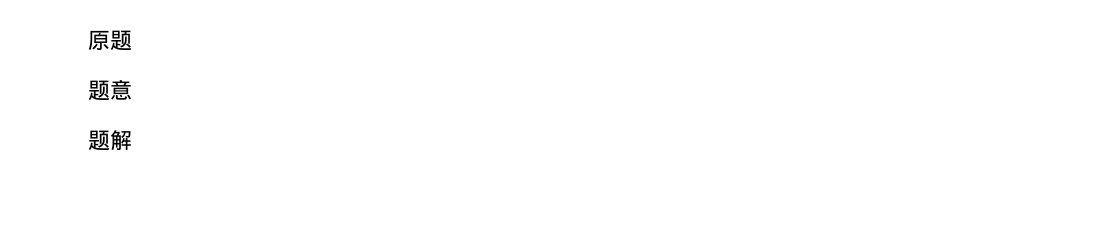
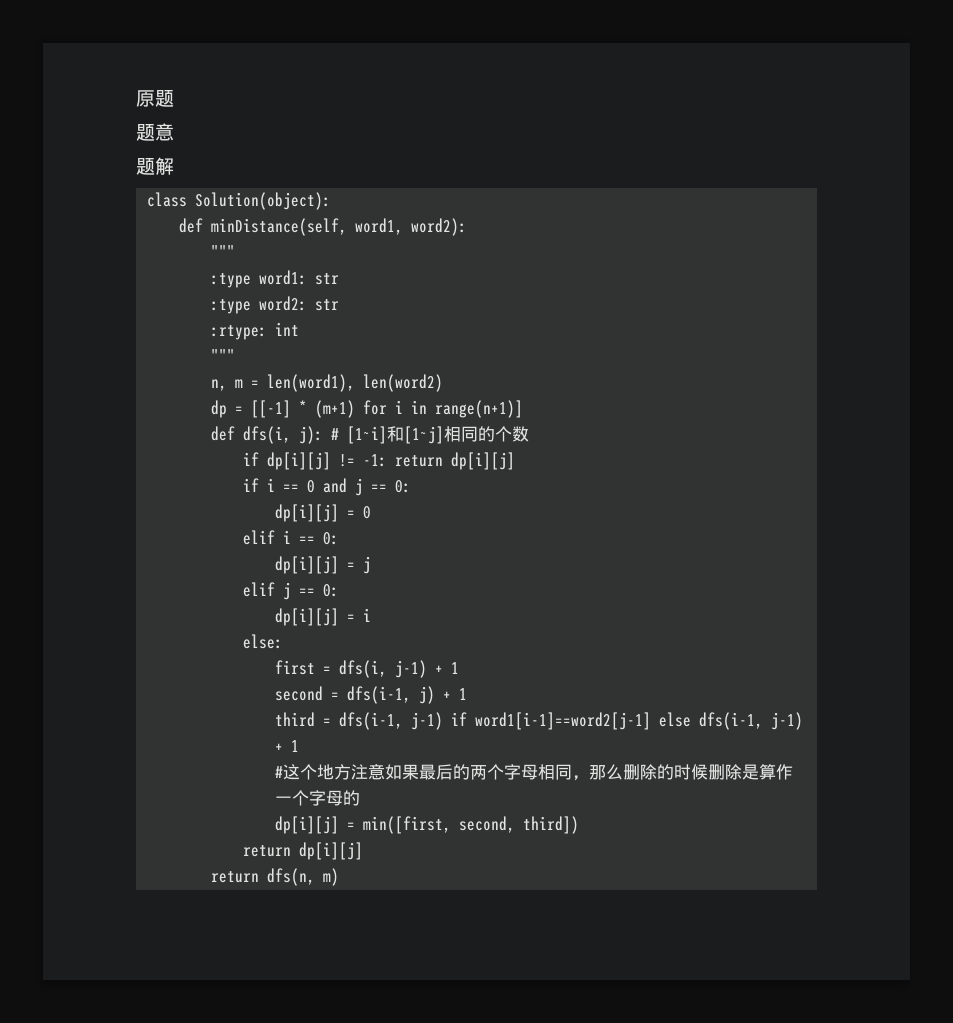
(132, 140) none -> [147,192,332,210] [179,218,468,236] [211,245,236,258] [211,270,340,288] [211,296,340,314] [211,322,300,340] [211,349,236,362] [211,374,444,392] [211,400,524,418] [211,426,530,444] [243,452,516,470] [243,478,412,496] [275,504,372,522] [243,530,340,545] [275,556,372,574] [243,582,340,600] [275,608,372,626] [243,634,284,649] [275,660,460,678] [275,686,468,704] [275,712,804,730] [275,740,300,752] [275,764,794,781] [275,790,361,806] [275,816,580,834] [243,842,364,860] [211,868,340,886] // class Solution(object): // def minDistance(self, word1, word2): // """ // :type word1: str // :type word2: str // :rtype: int // """ // n, m = len(word1), len(word2) // dp = [[-1] * (m+1) for i in range(n+1)] // def dfs(i, j): # [1~i]和[1~j]相同的个数 // if dp[i][j] != -1: return dp[i][j] // if i == 0 and j == 0: // dp[i][j] = 0 // elif i == 0: // dp[i][j] = j // elif j == 0: // dp[i][j] = i // else: // first = dfs(i, j-1) + 1 // second = dfs(i-1, j) + 1 // third = dfs(i-1, j-1) if word1[i-1]==word2[j-1] else dfs(i-1, j-1) + 1 // #这个地方注意如果最后的两个字母相同，那么删除的时候删除是算作一个字母的 // dp[i][j] = min([first, second, third]) // return dp[i][j] // return dfs(n, m)

